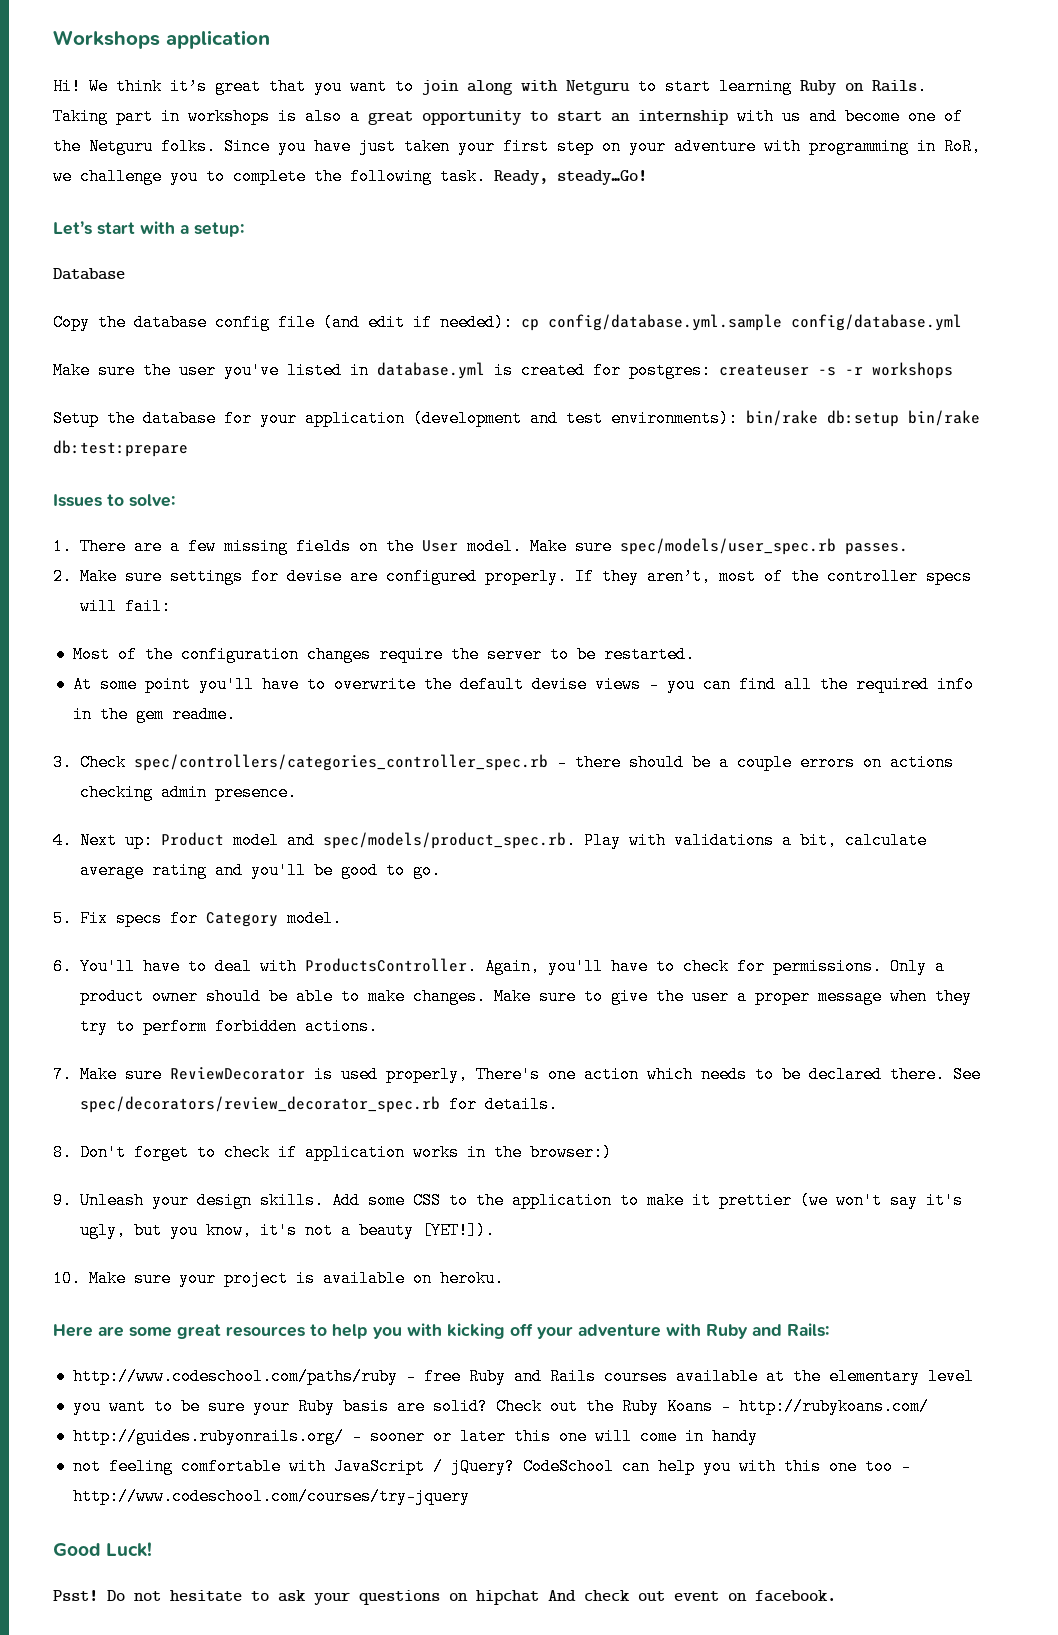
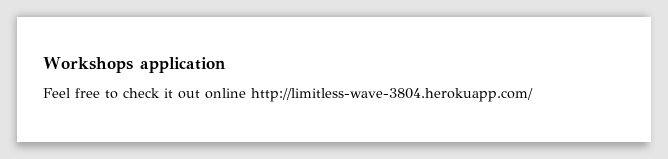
[53,78,927,95] [53,108,963,125] [53,138,981,155] [53,168,647,185] [53,221,244,237] [53,268,125,280] [53,314,962,331] [53,362,953,379] [53,410,980,427] [53,440,188,457] [53,494,175,507] [53,538,908,555] [53,568,972,585] [80,598,171,615] [72,646,695,663] [72,676,974,693] [72,706,236,723] [53,754,954,771] [80,784,297,801] [53,832,927,849] [80,862,441,879] [53,910,342,927] [53,958,945,975] [80,988,972,1005] [80,1018,378,1035] [53,1066,981,1083] [80,1096,558,1113] [53,1144,612,1161] [53,1192,963,1209] [80,1222,495,1239] [53,1270,504,1287] [53,1323,829,1339] [72,1368,974,1385] [72,1398,929,1415] [72,1428,758,1445] [72,1458,911,1475] [72,1488,470,1505] [53,1542,153,1557] [53,1590,836,1605] Hi! We think it’s great that you want to join along with Netguru to start learning Ruby on Rails. Taking part in workshops is also a great opportunity to start an internship with us and become one of the Netguru folks. Since you have just taken your first step on your adventure with programming in RoR, we challenge you to complete the following task. Ready, steady…Go! // Let’s start with a setup: // Database // Copy the database config file (and edit if needed): cp config/database.yml.sample config/database.yml // Make sure the user you've listed in database.yml is created for postgres: createuser -s -r workshops // Setup the database for your application (development and test environments): bin/rake db:setup bin/rake db:test:prepare // Issues to solve: // 1. There are a few missing fields on the User model. Make sure spec/models/user_spec.rb passes. // 2. Make sure settings for devise are configured properly. If they aren’t, most of the controller specs will fail: // Most of the configuration changes require the server to be restarted. // At some point you'll have to overwrite the default devise views - you can find all the required info in the gem readme. // 3. Check spec/controllers/categories_controller_spec.rb - there should be a couple errors on actions checking admin presence. // 4. Next up: Product model and spec/models/product_spec.rb. Play with validations a bit, calculate average rating and you'll be good to go. // 5. Fix specs for Category model. // 6. You'll have to deal with ProductsController. Again, you'll have to check for permissions. Only a product owner should be able to make changes. Make sure to give the user a proper message when they try to perform forbidden actions. // 7. Make sure ReviewDecorator is used properly, There's one action which needs to be declared there. See spec/decorators/review_decorator_spec.rb for details. // 8. Don't forget to check if application works in the browser:) // 9. Unleash your design skills. Add some CSS to the application to make it prettier (we won't say it's ugly, but you know, it's not a beauty [YET!]). // 10. Make sure your project is available on heroku. // Here are some great resources to help you with kicking off your adventure with Ruby and Rails: // http://www.codeschool.com/paths/ruby - free Ruby and Rails courses available at the elementary level // you want to be sure your Ruby basis are solid? Check out the Ruby Koans - http://rubykoans.com/ // http://guides.rubyonrails.org/ - sooner or later this one will come in handy // not feeling comfortable with JavaScript / jQuery? CodeSchool can help you with this one too - http://www.codeschool.com/courses/try-jquery // Good Luck! // Psst! Do not hesitate to ask your questions on hipchat And check out event on facebook. -> [43,88,533,102] Feel free to check it out online http://limitless-wave-3804.herokuapp.com/

